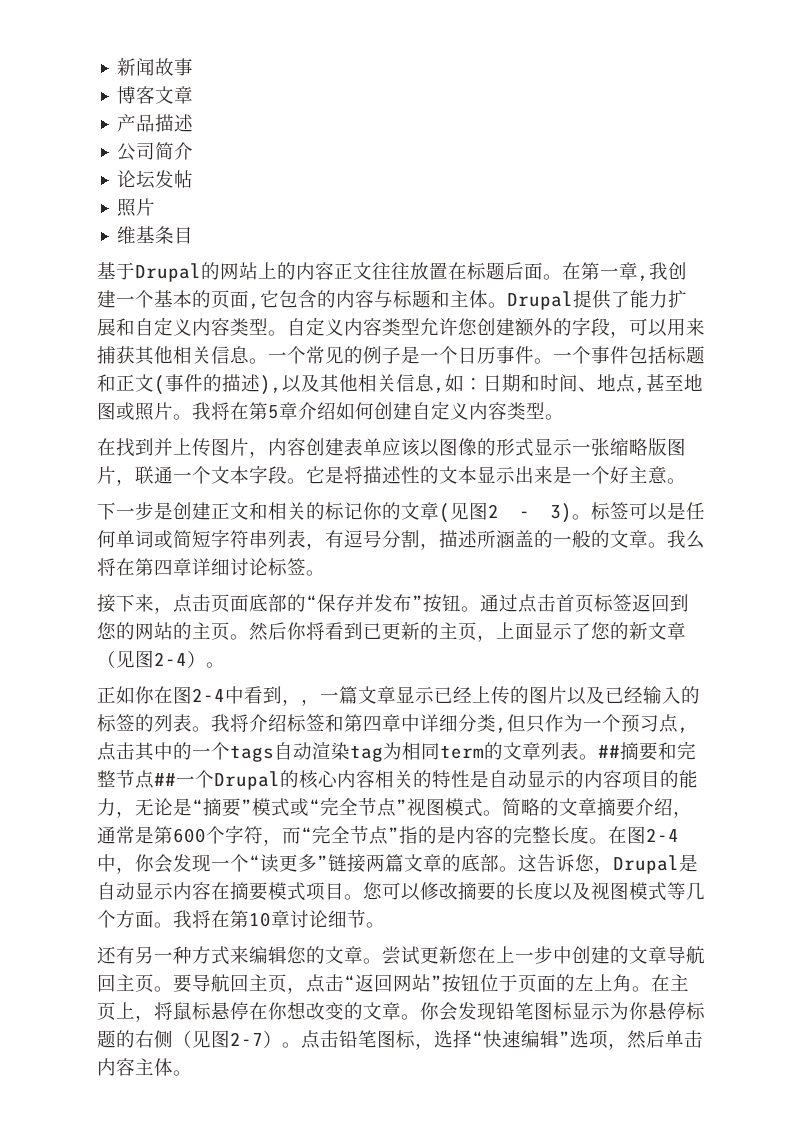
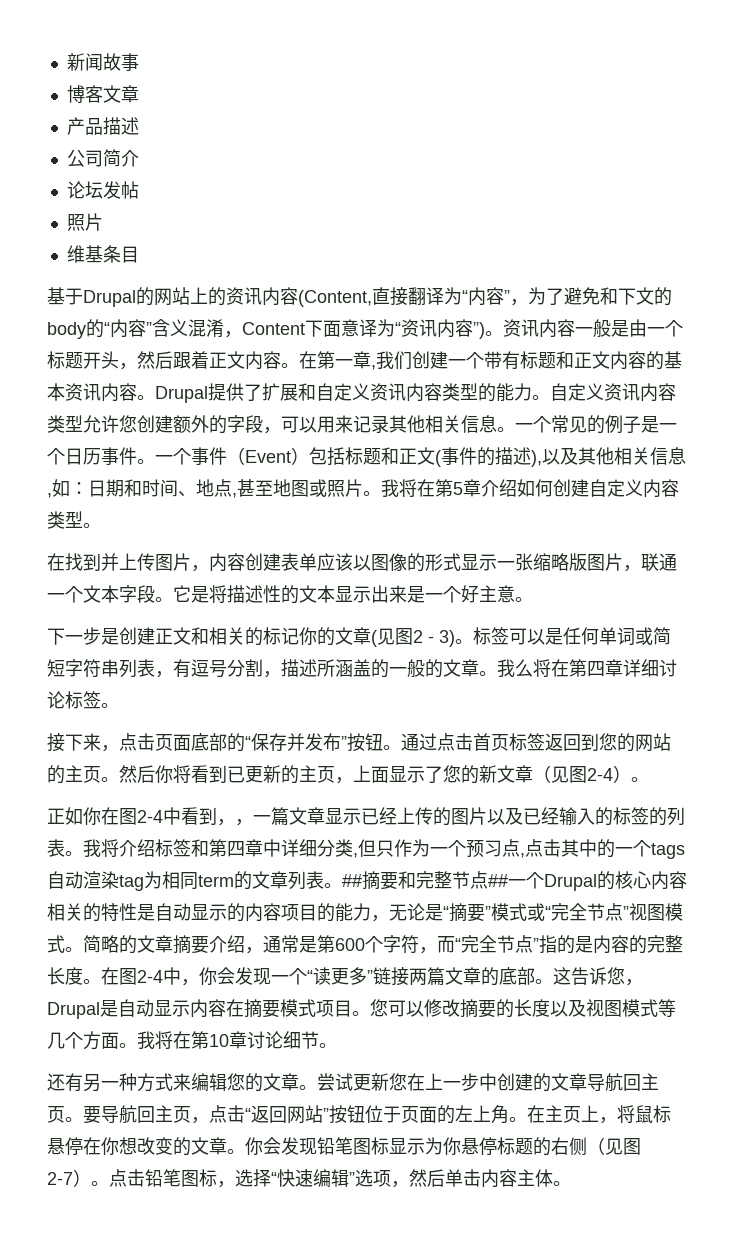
[296,262,543,280] 内容正文往往放置在标题后面 -> [226,287,672,307] [47,319,683,339] [47,351,281,370] 资讯内容(Content,直接翻译为“内容”，为了避免和下文的body的“内容”含义混淆，Content下面意译为“资讯内容”)。资讯内容一般是由一个标题开头，然后跟着正文内容
(668, 271) none -> [394,351,412,370] 们
[154,290,488,309] 基本的页面,它包含的内容与标题和主体 -> [484,351,682,370] [47,383,137,402] 带有标题和正文内容的基本资讯内容
[630,290,668,308] 能力 -> (262, 392) none
[192,318,268,336] 内容类型 -> [370,383,532,402] 资讯内容类型的能力
(344, 327) none -> [604,383,640,401] 资讯
[97,346,135,364] 捕获 -> [353,415,389,433] 记录
(629, 355) none -> [227,447,309,465] （Event）

